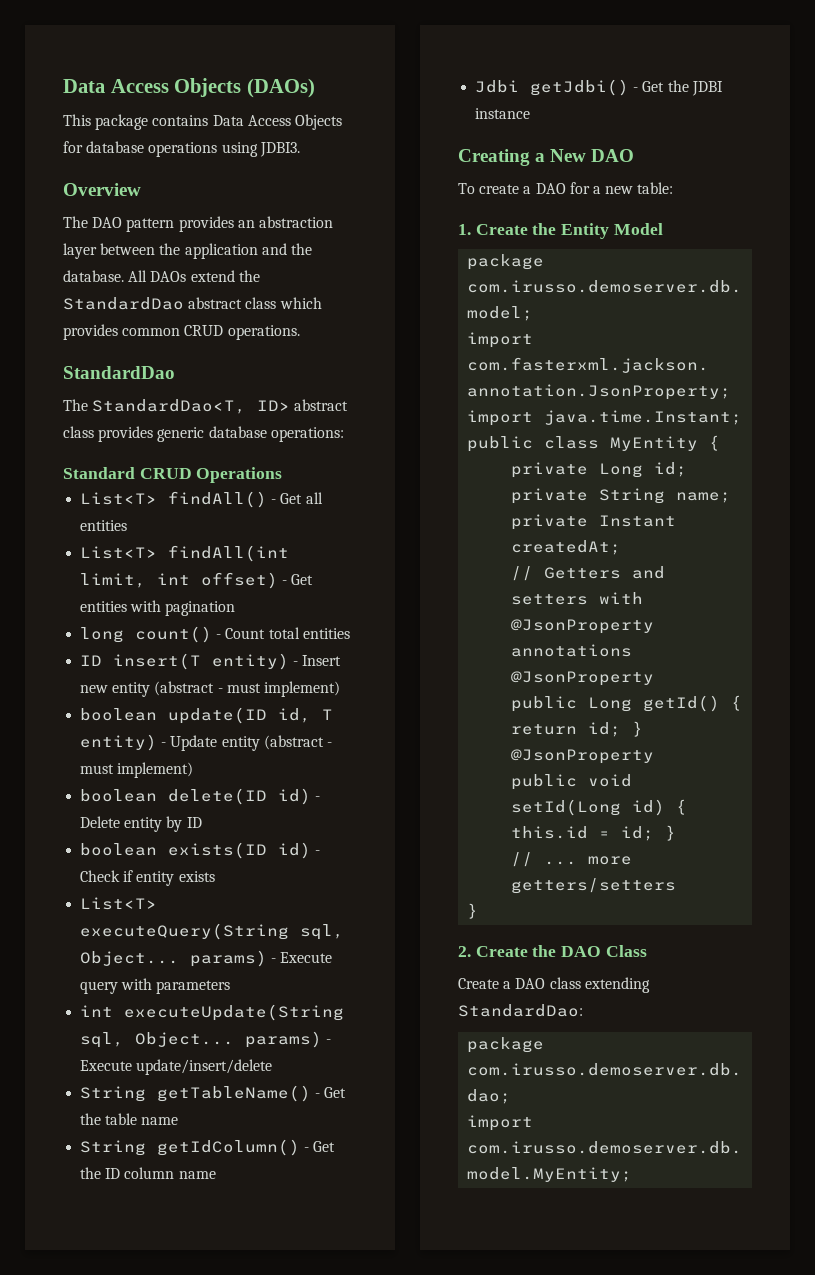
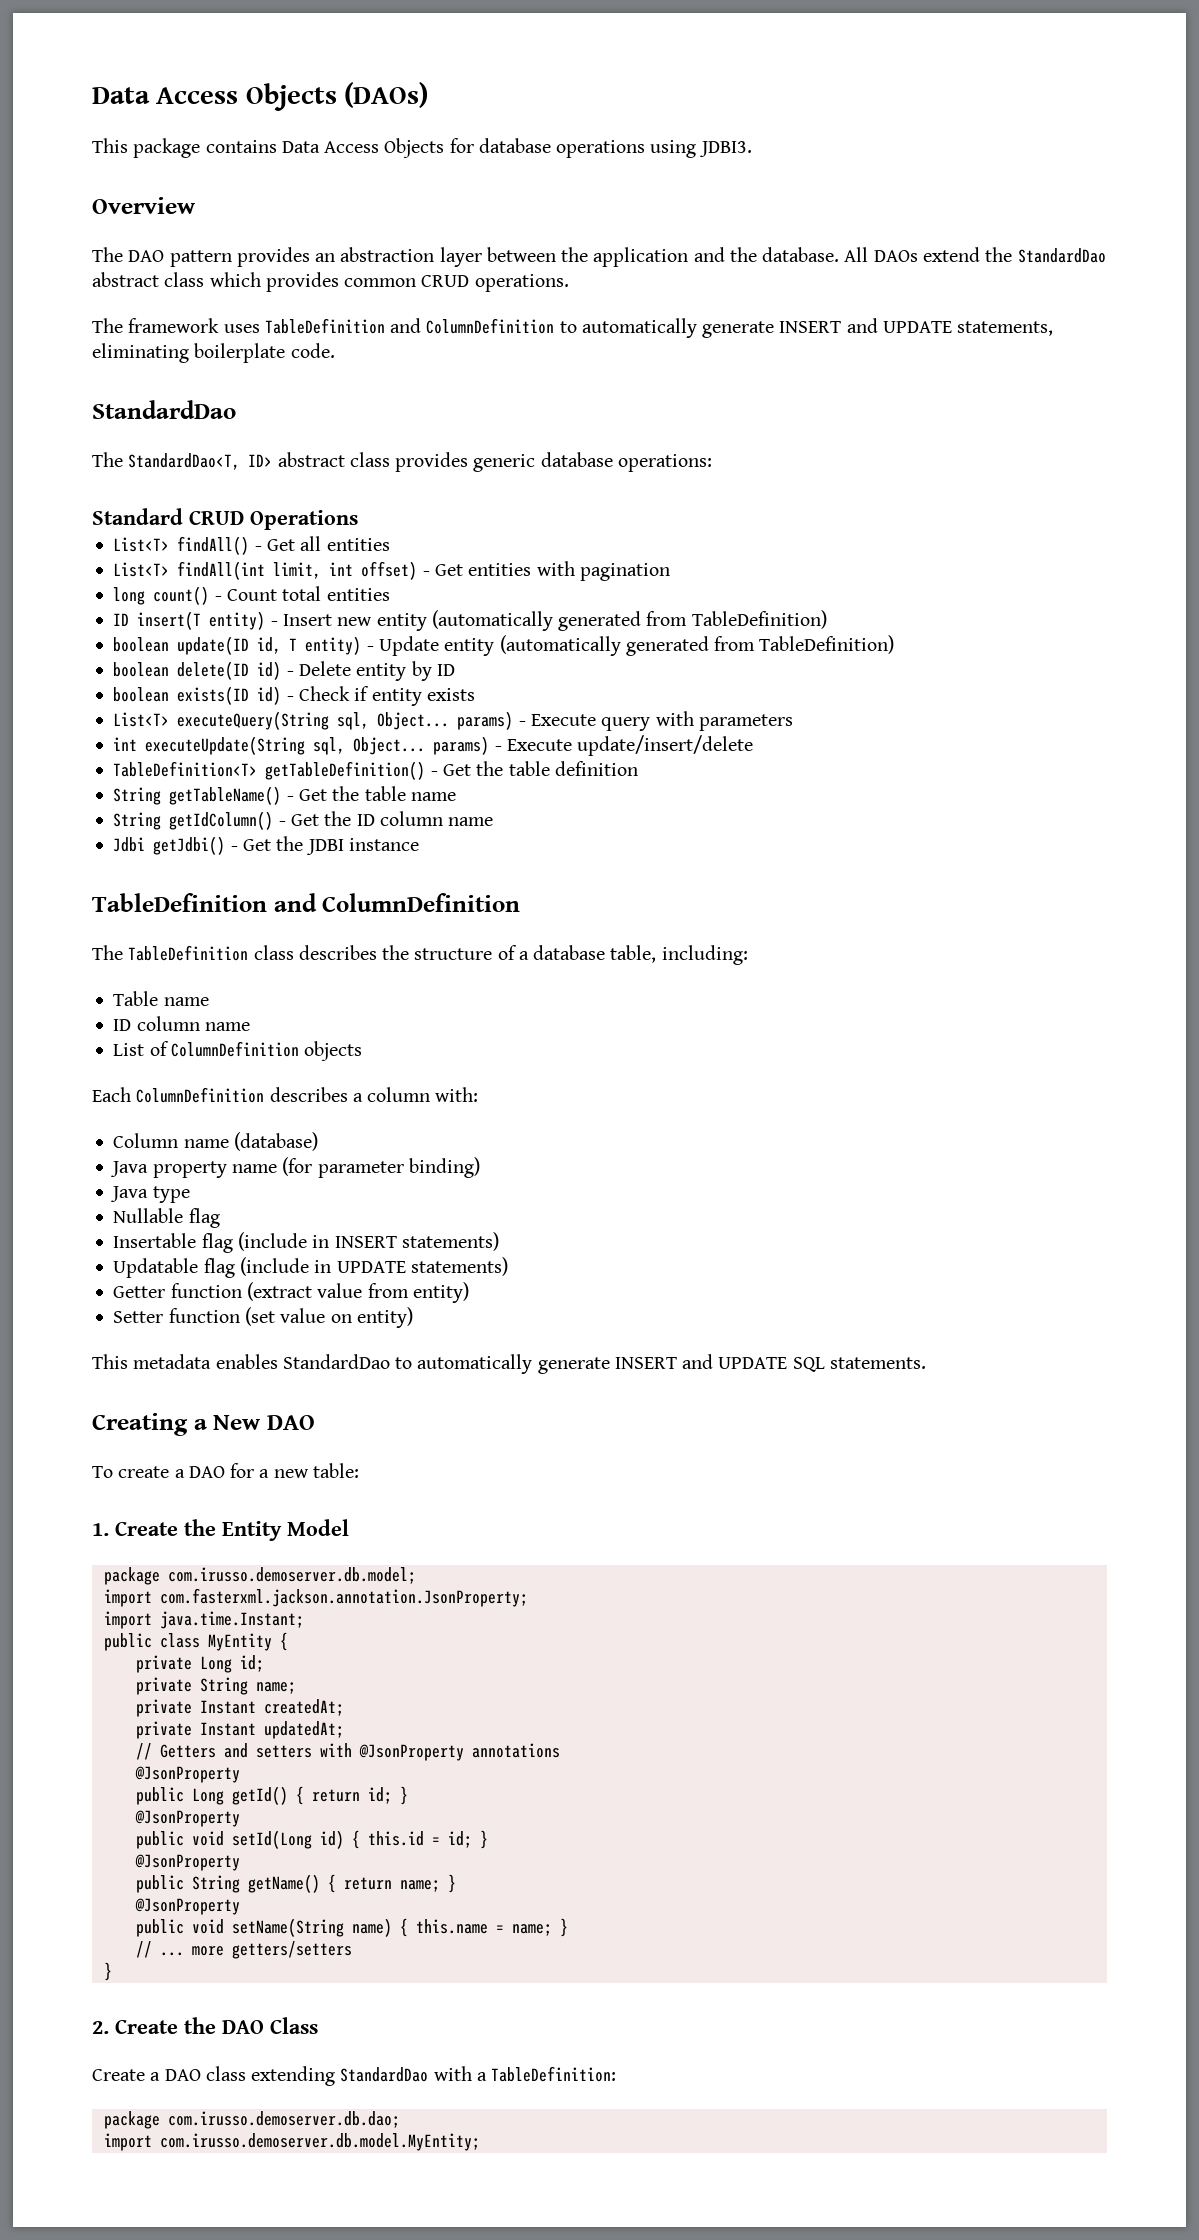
(300, 332) none -> [92,318,1054,338] [92,343,335,363] // The framework uses TableDefinition and ColumnDefinition to automatically generate INSERT and UPDATE statements, eliminating boilerplate code.
[154,681,340,697] (abstract - must implement) -> [431,610,827,631] (automatically generated from TableDefinition)
[263,735,332,750] [80,762,194,778] (abstract - must implement) -> [499,635,895,656] (automatically generated from TableDefinition)
(273, 1067) none -> [113,761,638,780] // TableDefinition<T> getTableDefinition() - Get the table definition
(531, 113) none -> [92,893,521,912] [92,945,748,965] [113,991,209,1006] [113,1016,250,1031] [113,1041,363,1061] [92,1087,479,1103] [113,1132,318,1151] [110,1157,480,1178] [110,1186,190,1203] [113,1208,220,1228] [113,1232,499,1253] [113,1257,508,1278] [113,1282,469,1303] [113,1307,413,1328] [92,1354,926,1374] // TableDefinition and ColumnDefinition // The TableDefinition class describes the structure of a database table, including: // Table name // ID column name // List of ColumnDefinition objects // Each ColumnDefinition describes a column with: // Column name (database) // Java property name (for parameter binding) // Java type // Nullable flag // Insertable flag (include in INSERT statements) // Updatable flag (include in UPDATE statements) // Getter function (extract value from entity) // Setter function (set value on entity) // This metadata enables StandardDao to automatically generate INSERT and UPDATE SQL statements.
(622, 547) none -> [135,1721,344,1739] // private Instant updatedAt;
(677, 833) none -> [134,1854,240,1871] [135,1874,456,1893] [134,1898,240,1915] [135,1918,568,1937] // @JsonProperty // public String getName() { return name; } // @JsonProperty // public void setName(String name) { this.name = name; }
[458,1004,583,1017] StandardDao: -> [340,2066,617,2082] StandardDao with a TableDefinition:

